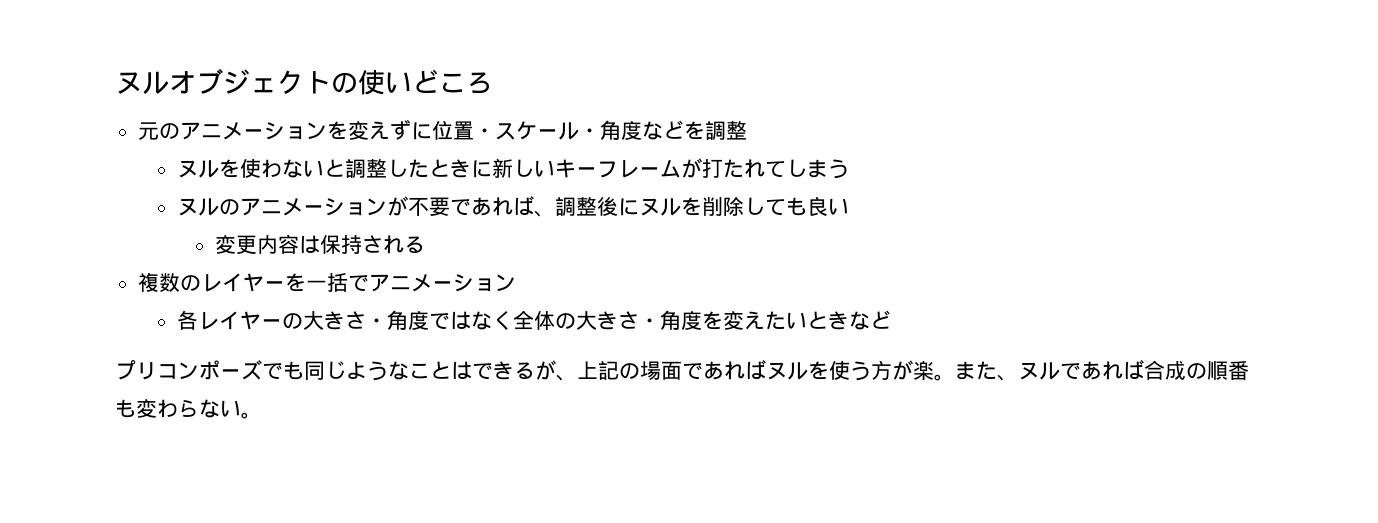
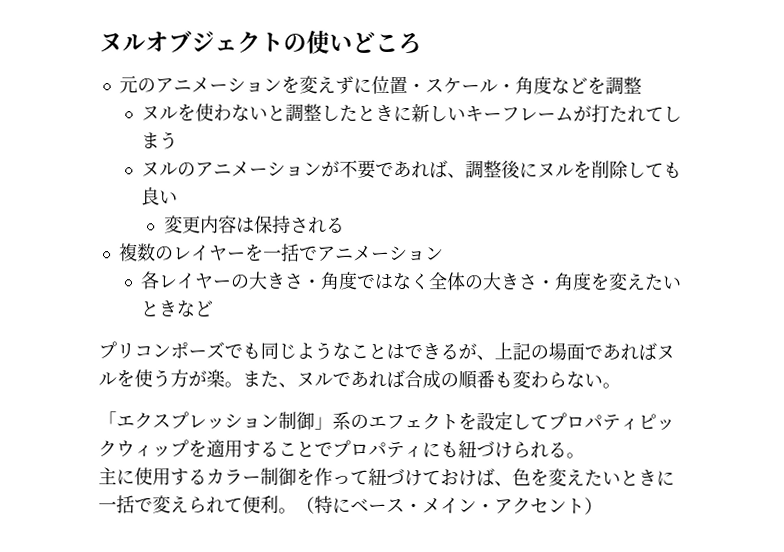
(262, 415) none -> [98,411,675,431] [98,439,585,459] [98,467,675,487] [98,495,603,515] // 「エクスプレッション制御」系のエフェクトを設定してプロパティピックウィップを適用することでプロパティにも紐づけられる。 // 主に使用するカラー制御を作って紐づけておけば、色を変えたいときに一括で変えられて便利。（特にベース・メイン・アクセント）

